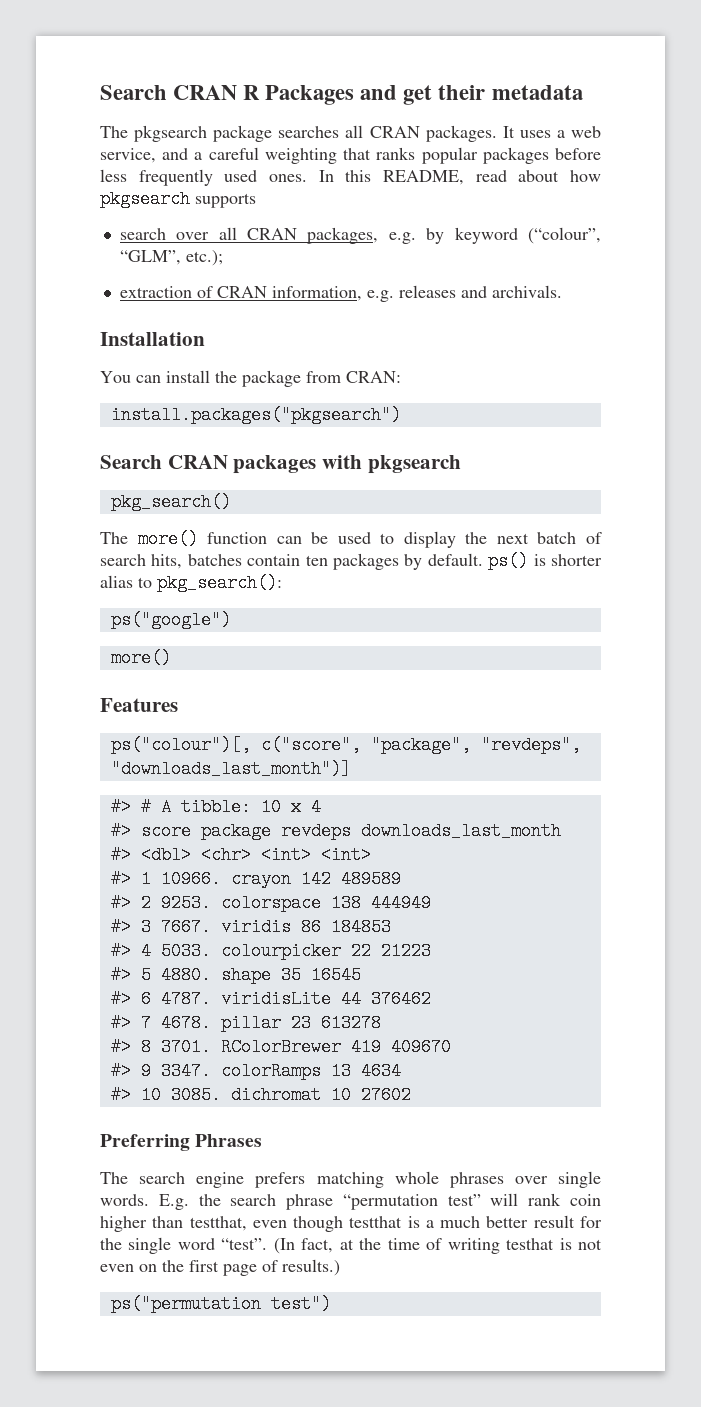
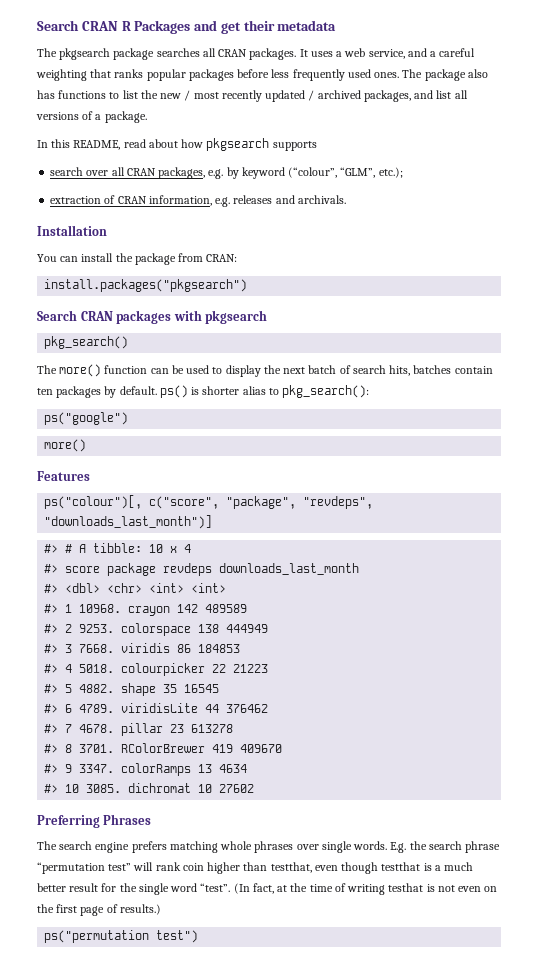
(307, 178) none -> [402,69,488,81] [37,90,468,102] [36,111,147,123] The package also has functions to list the new / most recently updated / archived packages, and list all versions of a package. //
[160,870,221,888] 10966. -> [79,604,122,613] 10968.
[160,918,211,936] 7667. -> [79,644,115,653] 7668.
[160,942,211,960] 5033. -> [79,664,115,673] 5018.
[160,966,211,984] 4880. -> [79,684,115,693] 4882.
[160,990,211,1008] 4787. -> [79,704,115,713] 4789.

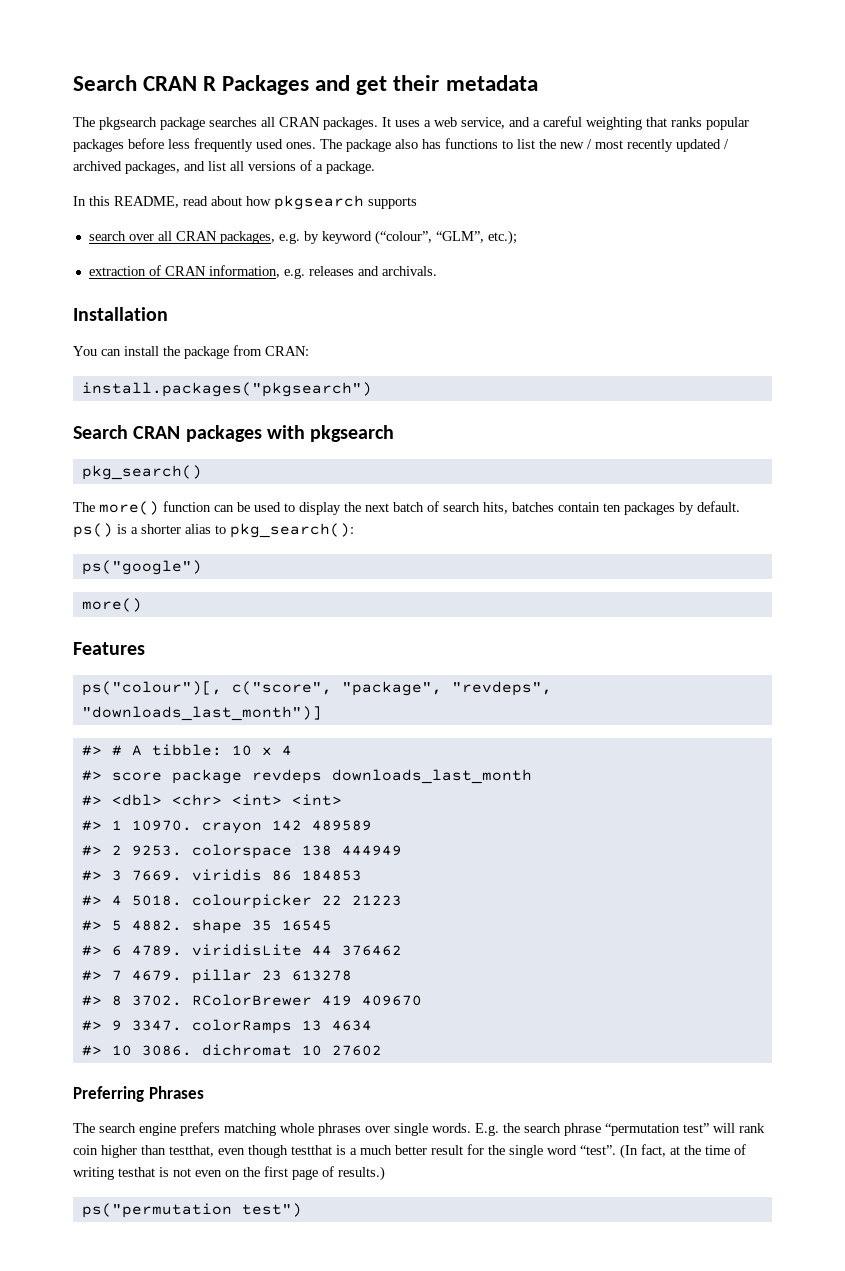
(200, 391) none -> [131,527,138,534] a
[79,604,122,613] 10968. -> [131,820,192,831] 10970.
[79,644,115,653] 7668. -> [131,870,182,881] 7669.
[79,724,115,733] 4678. -> [131,970,182,981] 4679.
[79,744,115,753] 3701. -> [131,995,182,1006] 3702.
[86,784,122,793] 3085. -> [141,1045,192,1056] 3086.

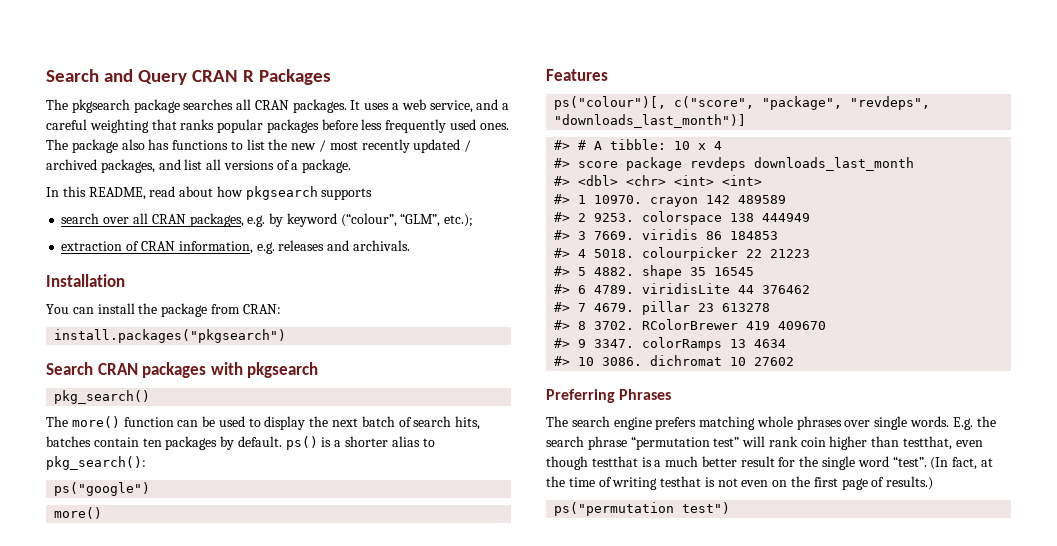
[73,75,137,91] Search -> [46,69,187,85] Search and Query
[315,75,538,95] and get their metadata -> (331, 77) none

